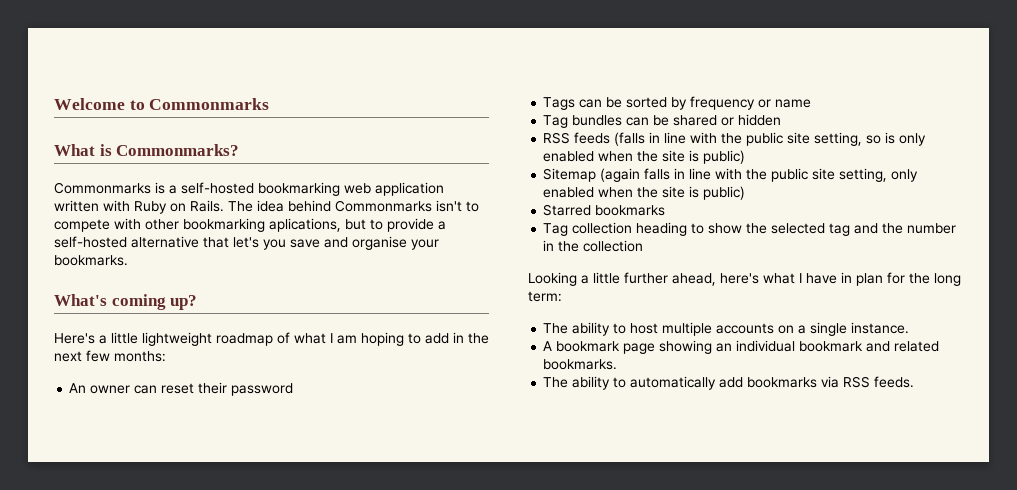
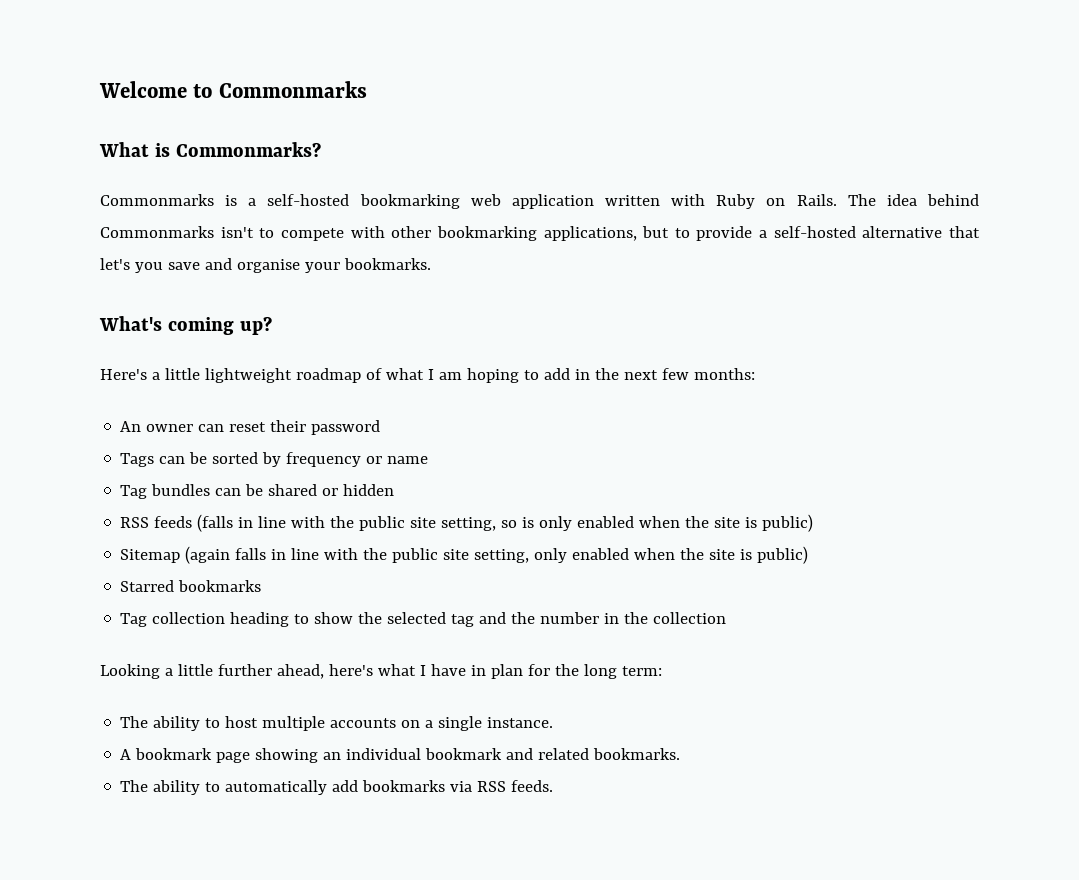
[269,218,341,232] aplications, -> [543,226,637,241] applications,

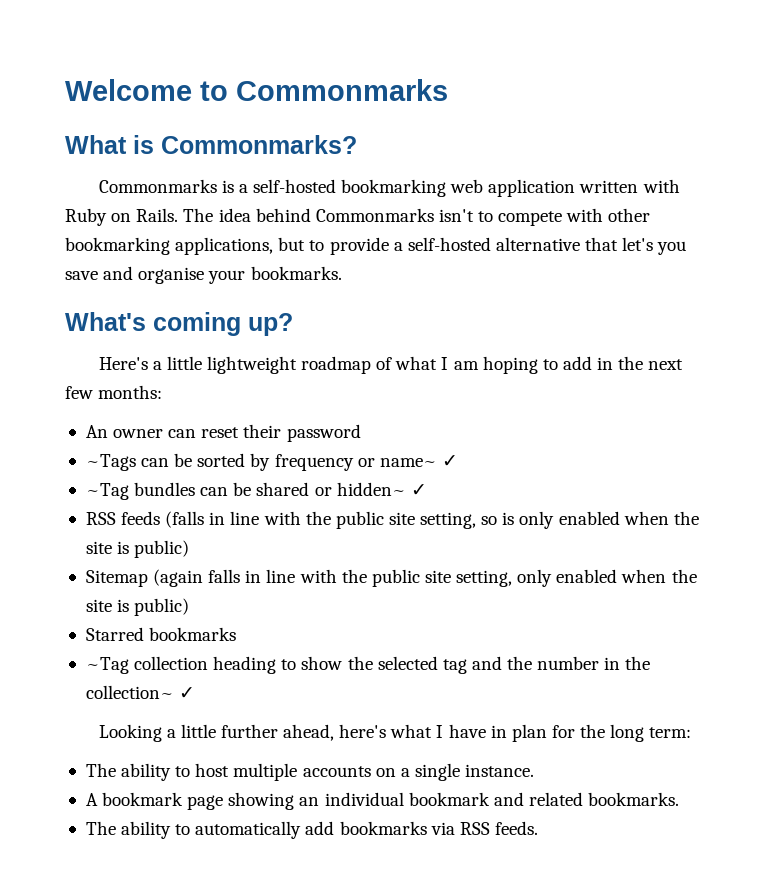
[120,453,155,467] Tags -> [85,454,136,471] ~Tags
[387,456,429,464] [120,485,148,499] name // Tag -> [379,455,458,467] [85,483,129,500] name~ ✓ // ~Tag
[343,484,395,496] hidden -> [336,482,427,496] hidden~ ✓
[120,613,148,627] Tag -> [85,657,129,674] ~Tag
[653,612,727,624] collection -> [85,685,196,699] collection~ ✓

